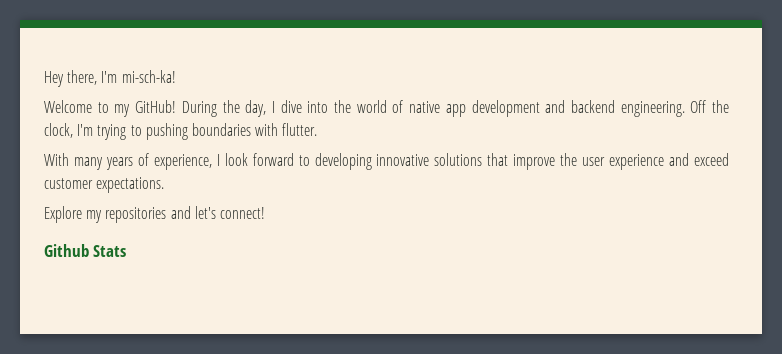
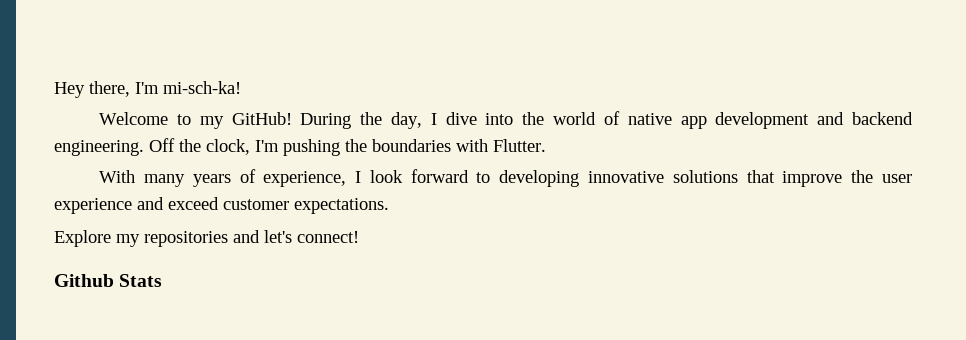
[97,123,188,140] trying to pushing -> [283,139,367,156] pushing the
[282,123,318,136] flutter. -> [493,139,546,152] Flutter.

